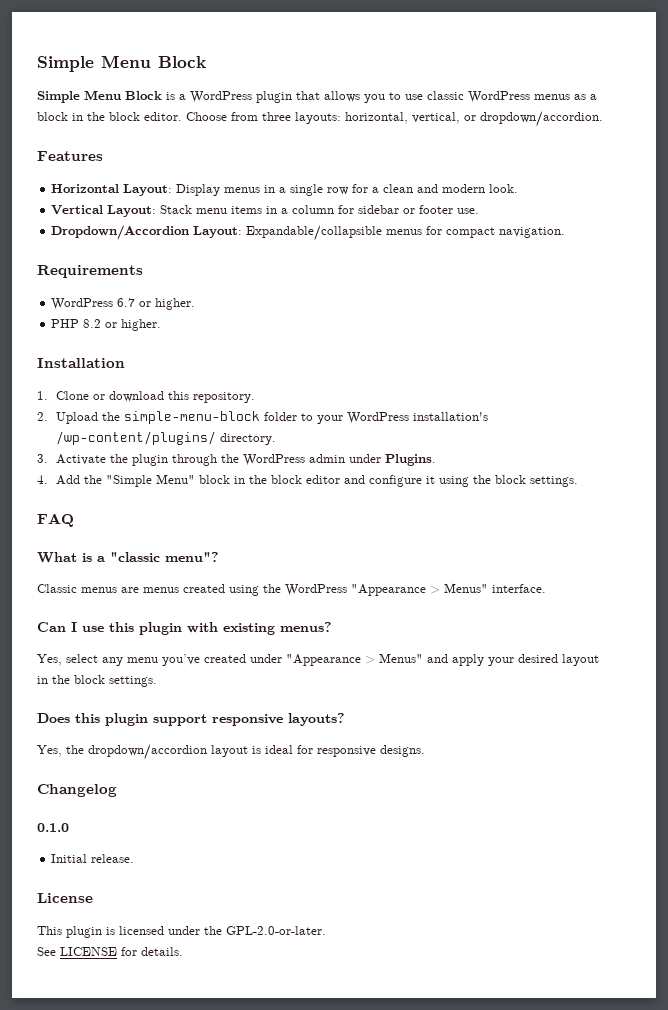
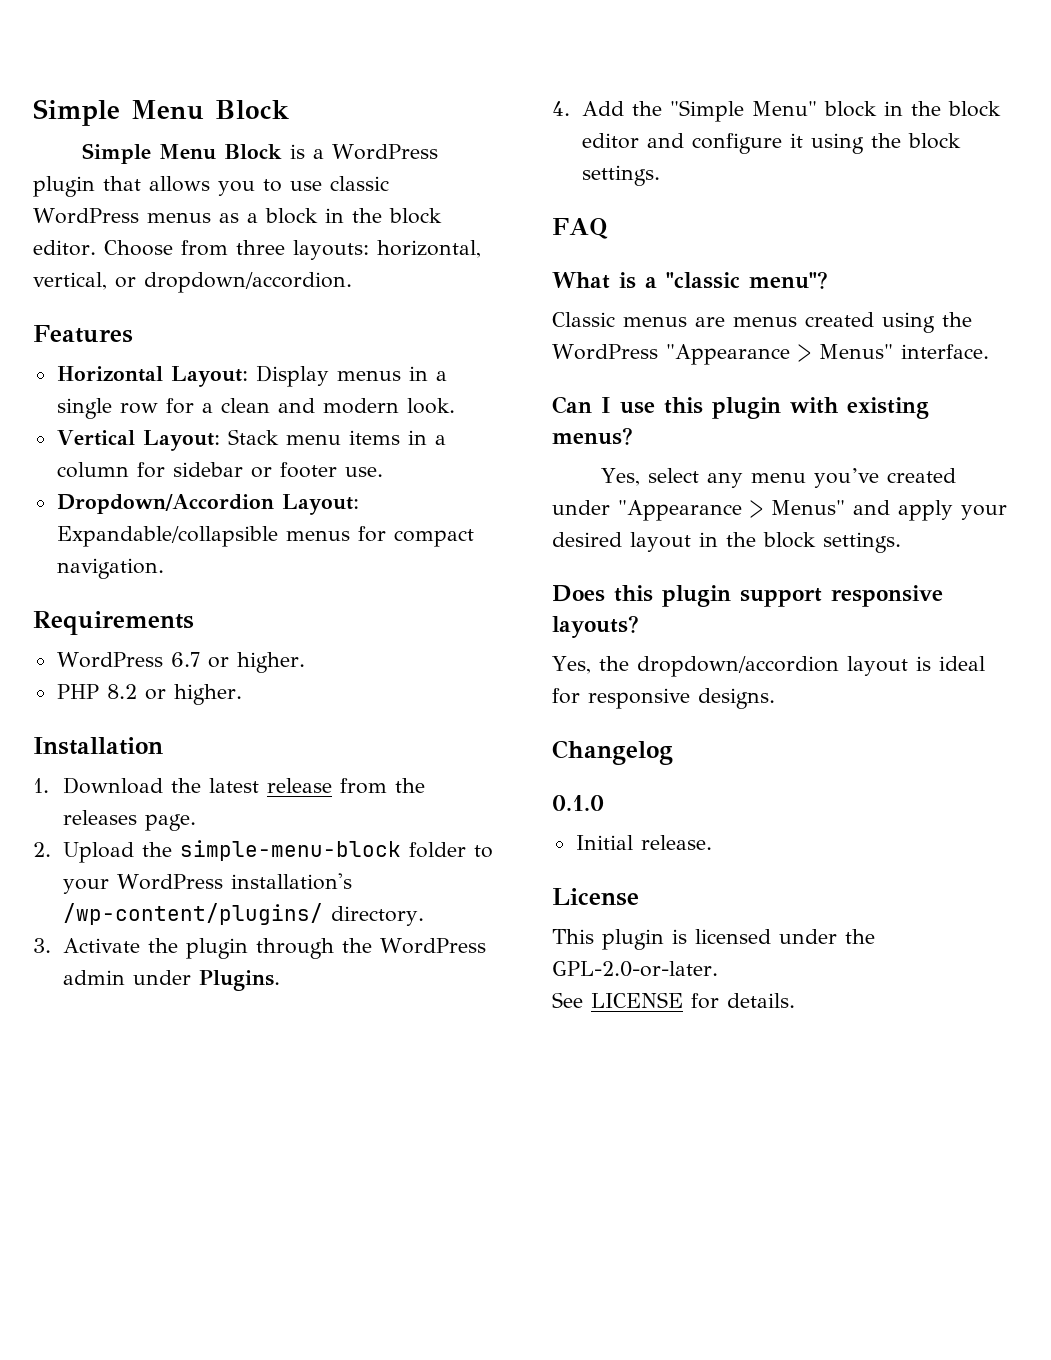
[55,391,255,403] Clone or download this repository. -> [62,777,425,794] [62,810,196,831] Download the latest release from the releases page.

